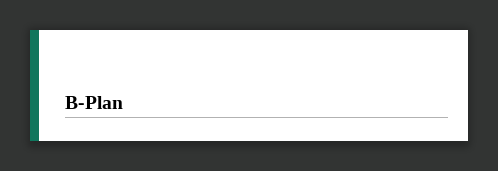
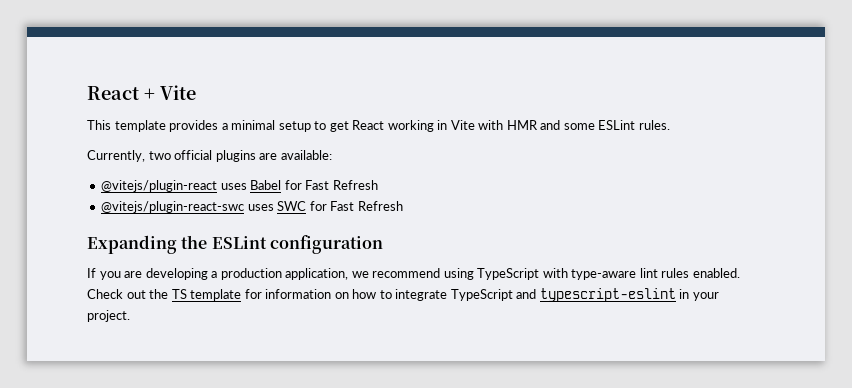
[65,96,123,109] B-Plan -> [87,85,196,100] [87,120,670,132] [87,150,332,162] [101,180,378,192] [101,201,403,213] [87,235,383,254] [87,268,740,280] [87,288,719,302] [87,310,130,322] React + Vite // This template provides a minimal setup to get React working in Vite with HMR and some ESLint rules. // Currently, two official plugins are available: // @vitejs/plugin-react uses Babel for Fast Refresh // @vitejs/plugin-react-swc uses SWC for Fast Refresh // Expanding the ESLint configuration // If you are developing a production application, we recommend using TypeScript with type-aware lint rules enabled. Check out the TS template for information on how to integrate TypeScript and typescript-eslint in your project.

